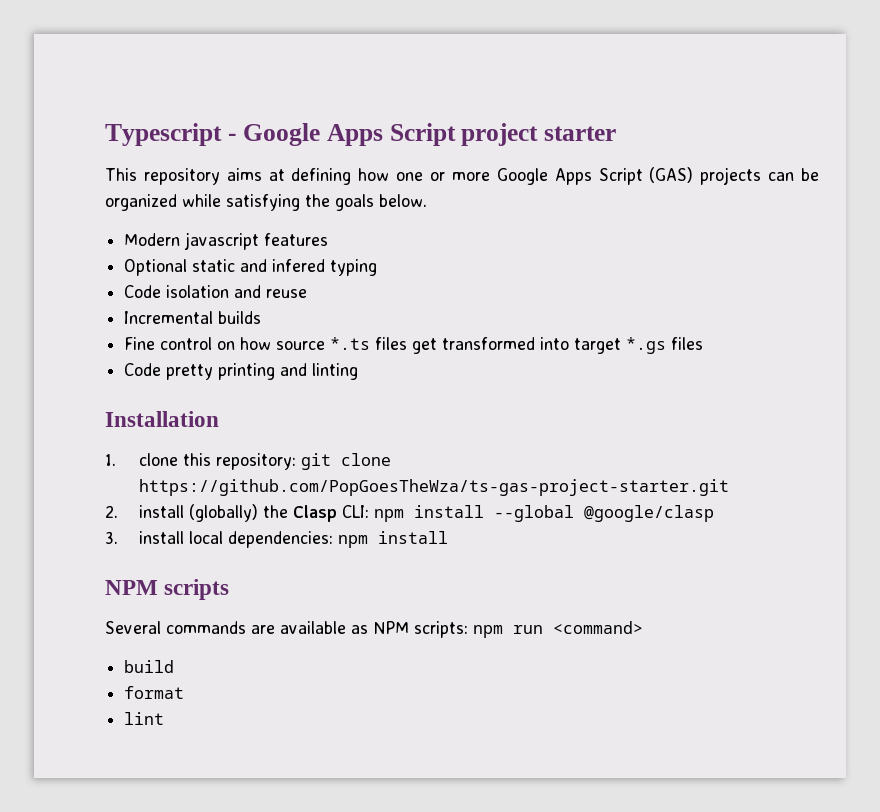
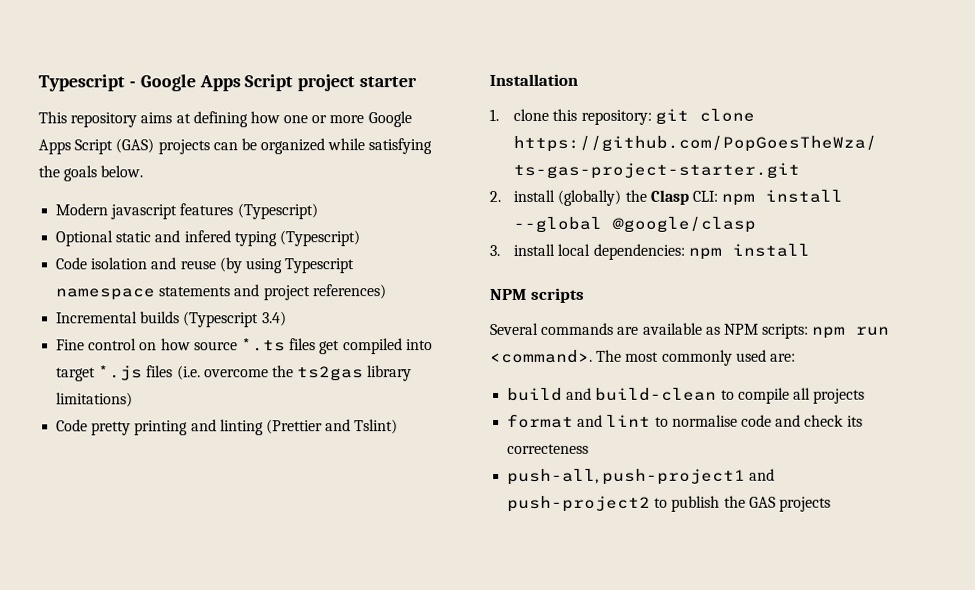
(329, 239) none -> [236,203,318,220] (Typescript)
(378, 267) none -> [278,230,360,247] (Typescript)
(308, 293) none -> [218,257,355,274] [55,284,387,301] (by using Typescript namespace statements and project references)
(262, 317) none -> [183,311,287,328] (Typescript 3.4)
[442,337,536,350] transformed -> [342,338,403,355] compiled
[626,337,704,354] *.gs files -> [98,365,413,382] [56,392,134,408] *.js files (i.e. overcome the ts2gas library limitations)
(359, 371) none -> [265,419,399,435] (Prettier and Tslint)
[553,621,643,634] [124,660,175,673] [124,686,185,699] [124,712,165,725] <command> // build // format // lint -> [490,349,796,366] [507,387,866,404] [507,413,863,428] [507,443,590,454] [507,468,776,485] [507,495,831,512] <command>. The most commonly used are: // build and build-clean to compile all projects // format and lint to normalise code and check its correcteness // push-all, push-project1 and push-project2 to publish the GAS projects

